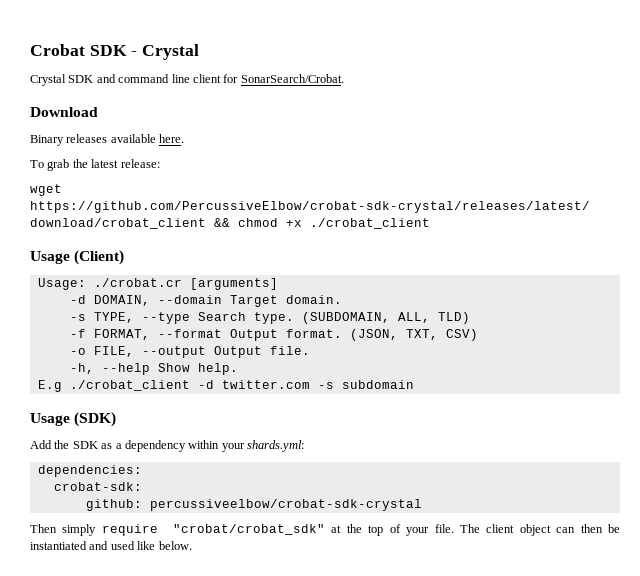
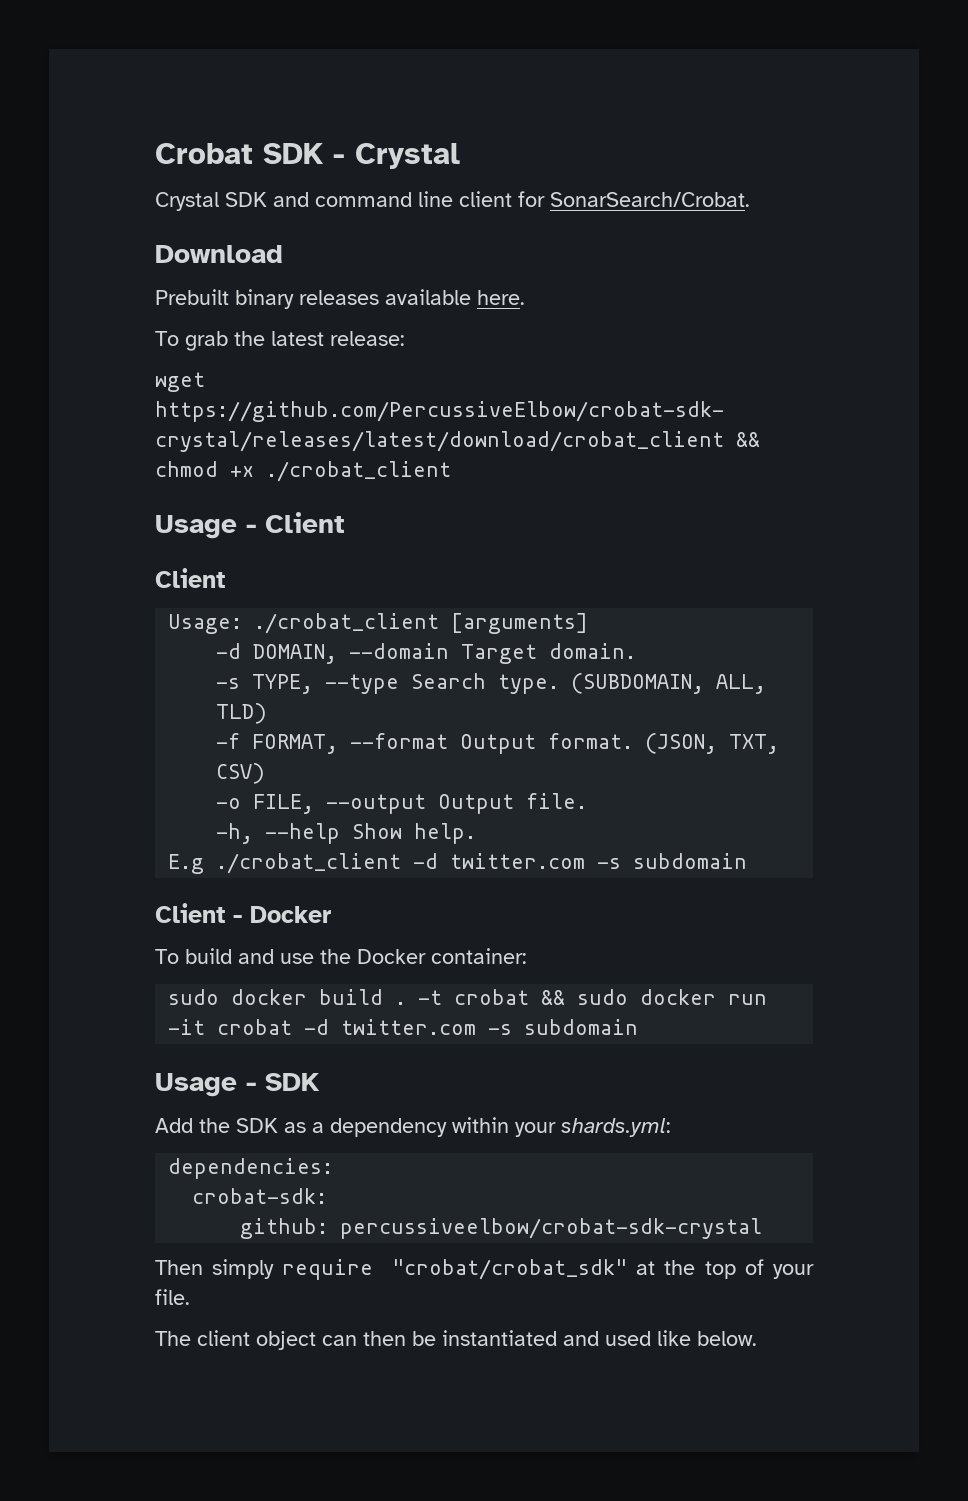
[30,135,64,146] Binary -> [155,289,294,309] Prebuilt binary
[74,250,125,265] (Client) -> [246,512,345,533] [155,568,225,588] - Client // Client
[93,278,182,287] ./crobat.cr -> [254,613,440,634] ./crobat_client
[30,412,117,427] // Usage (SDK) -> [155,903,331,923] [155,948,527,964] [168,989,768,1005] [168,1019,639,1035] [155,1073,320,1097] // Client - Docker // To build and use the Docker container: // sudo docker build . -t crobat && sudo docker run -it crobat -d twitter.com -s subdomain // Usage - SDK
(454, 528) none -> (190, 1297) //

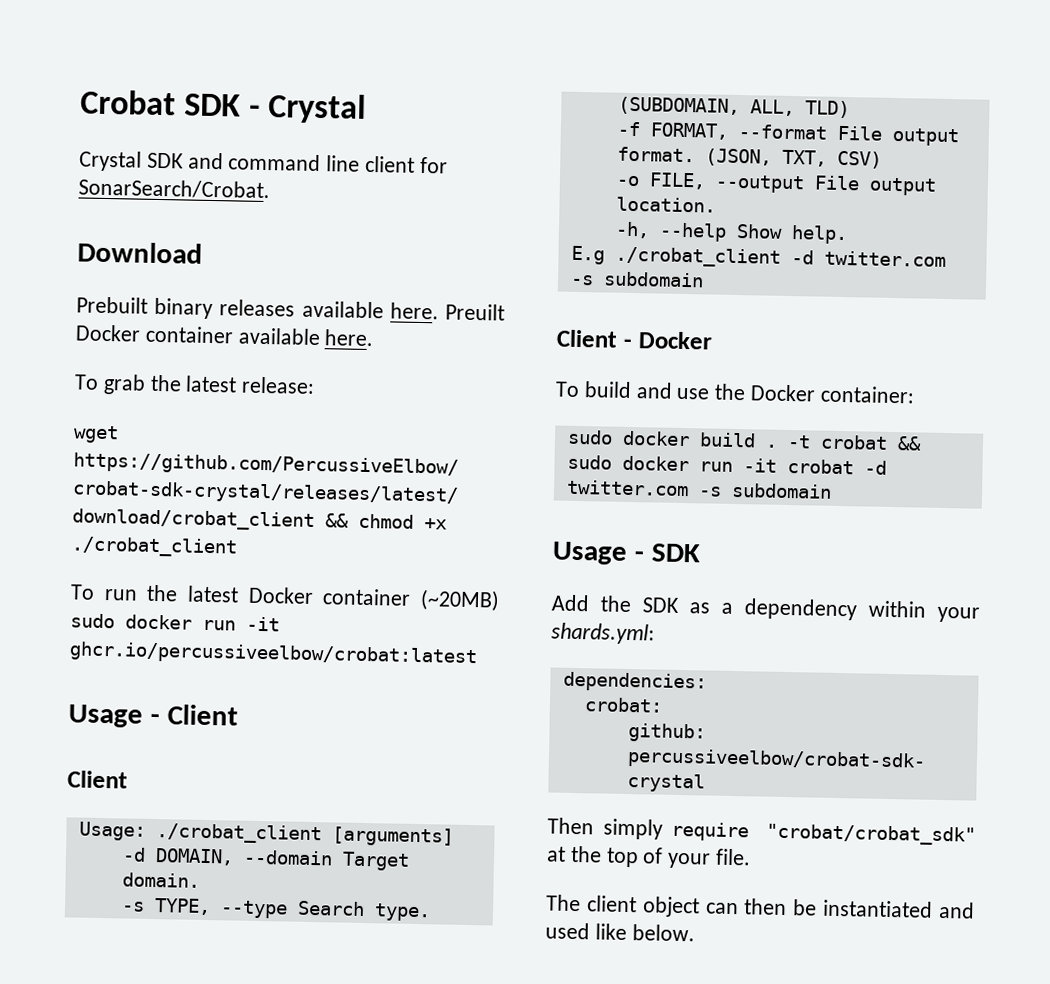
(525, 297) none -> [444,303,505,321] [75,324,375,347] Preuilt Docker container available here.
(451, 471) none -> [70,584,500,612] [70,613,280,632] [69,641,478,668] // To run the latest Docker container (~20MB) sudo docker run -it ghcr.io/percussiveelbow/crobat:latest
[460,734,537,754] Output -> [836,125,959,147] File output
[438,793,588,814] Output file. -> [813,175,937,196] [615,196,716,213] File output location.
[192,1188,328,1204] crobat-sdk: -> [583,697,663,713] crobat:

